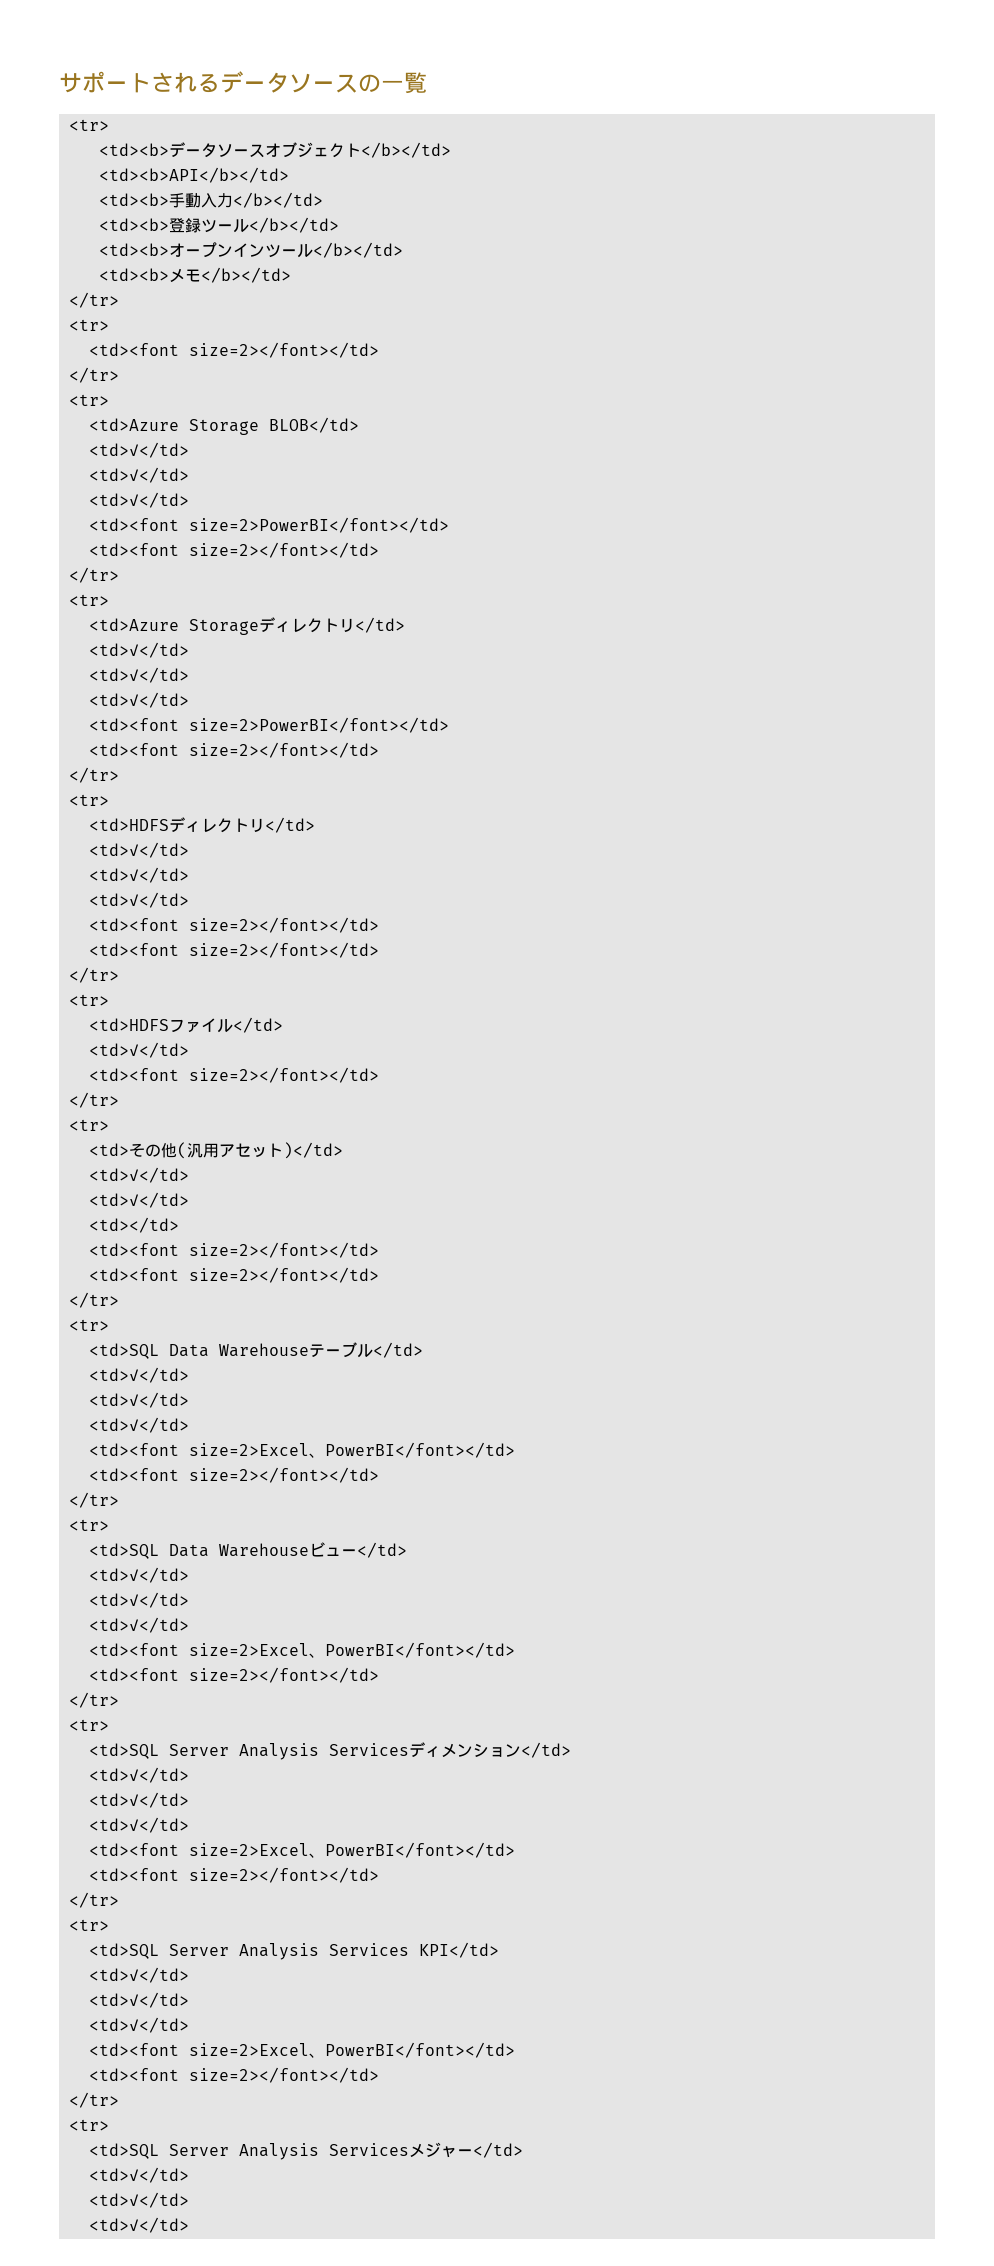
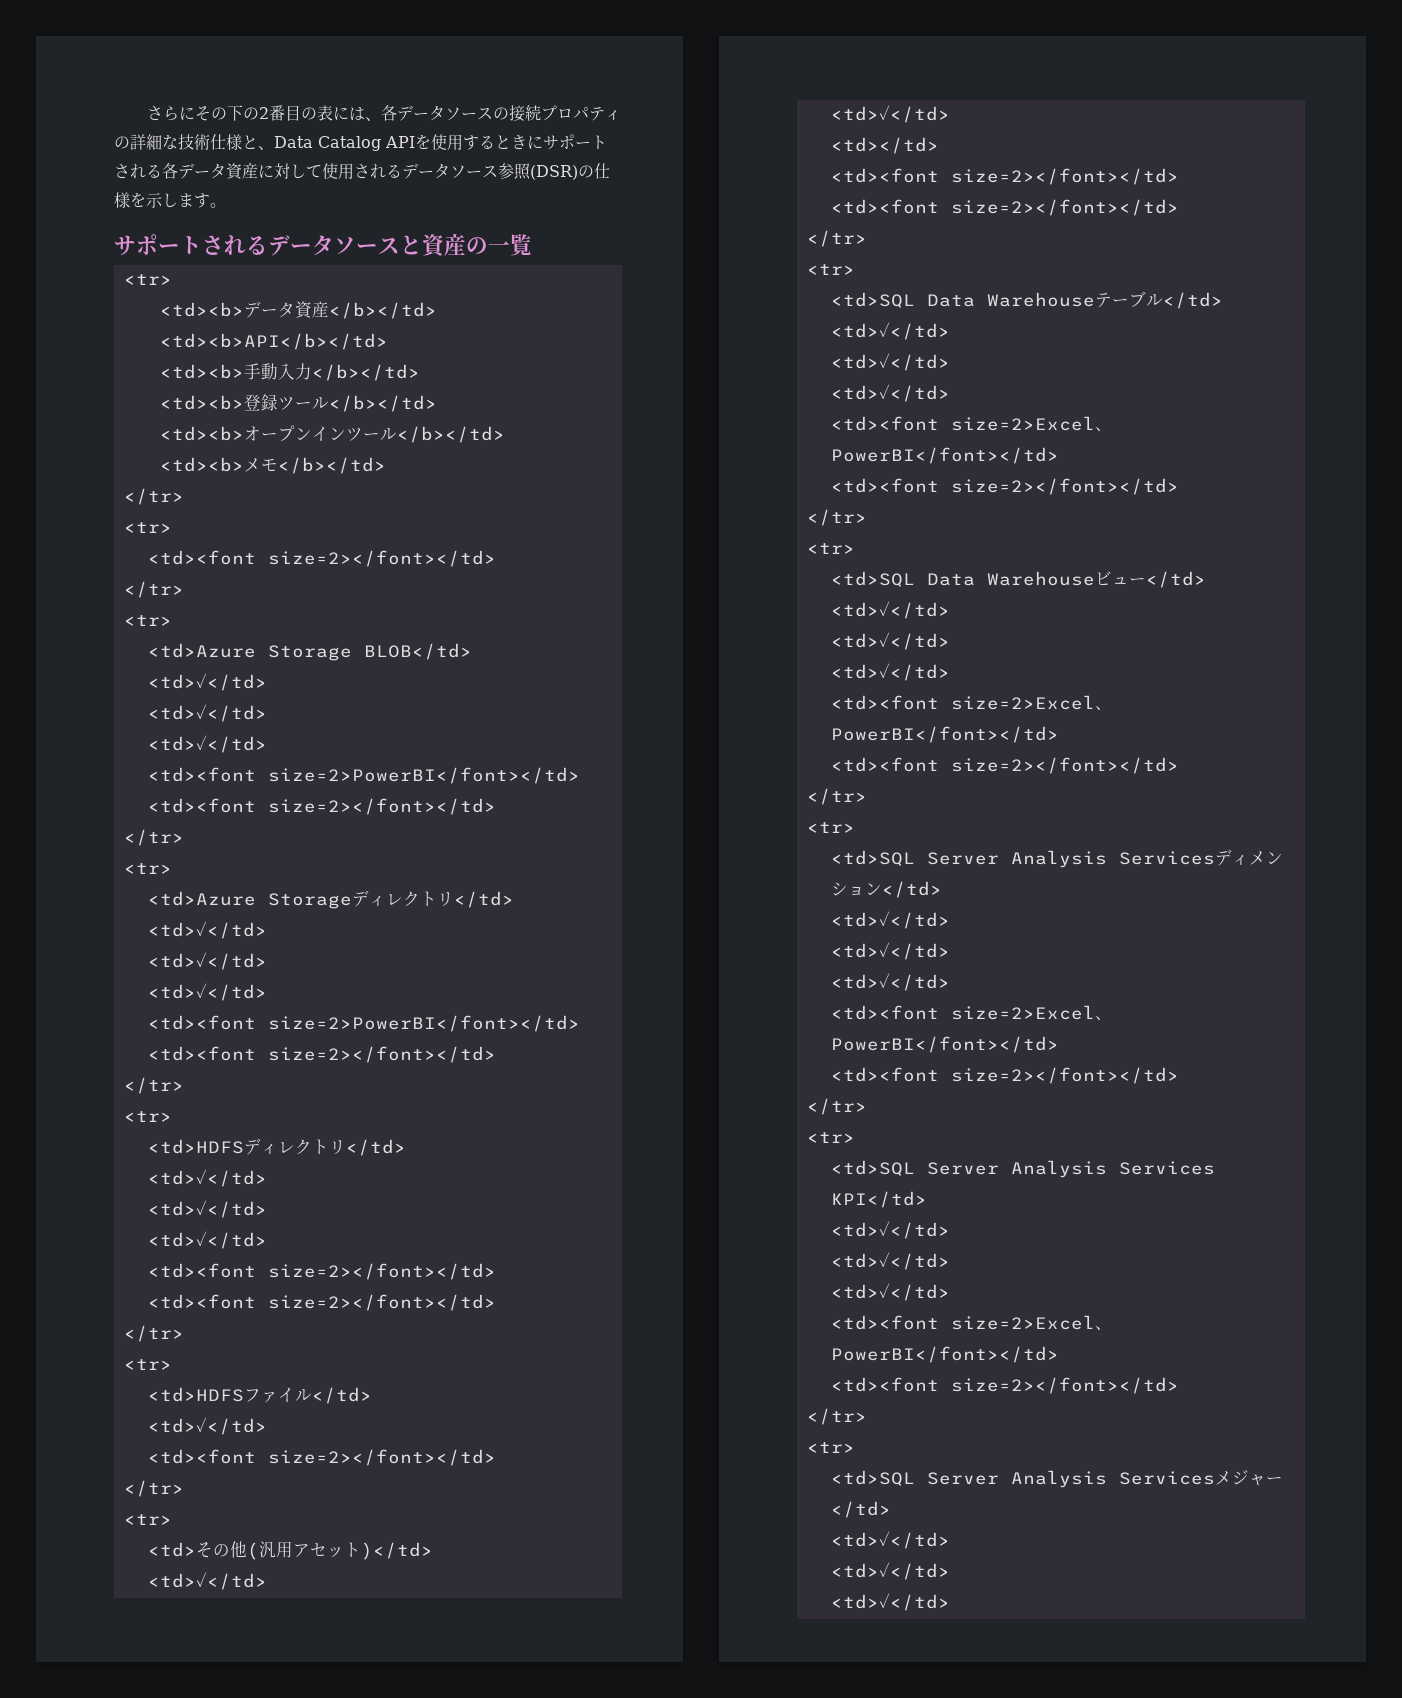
(59, 83) none -> [146,105,621,122] [114,134,607,151] [114,162,610,180] [114,192,226,208] さらにその下の2番目の表には、各データソースの接続プロパティの詳細な技術仕様と、Data Catalog APIを使用するときにサポートされる各データ資産に対して使用されるデータソース参照(DSR)の仕様を示します。 //
(358, 83) none -> [400,233,466,258] と資産
[217,142,362,158] ソースオブジェクト -> [294,301,329,319] 資産

